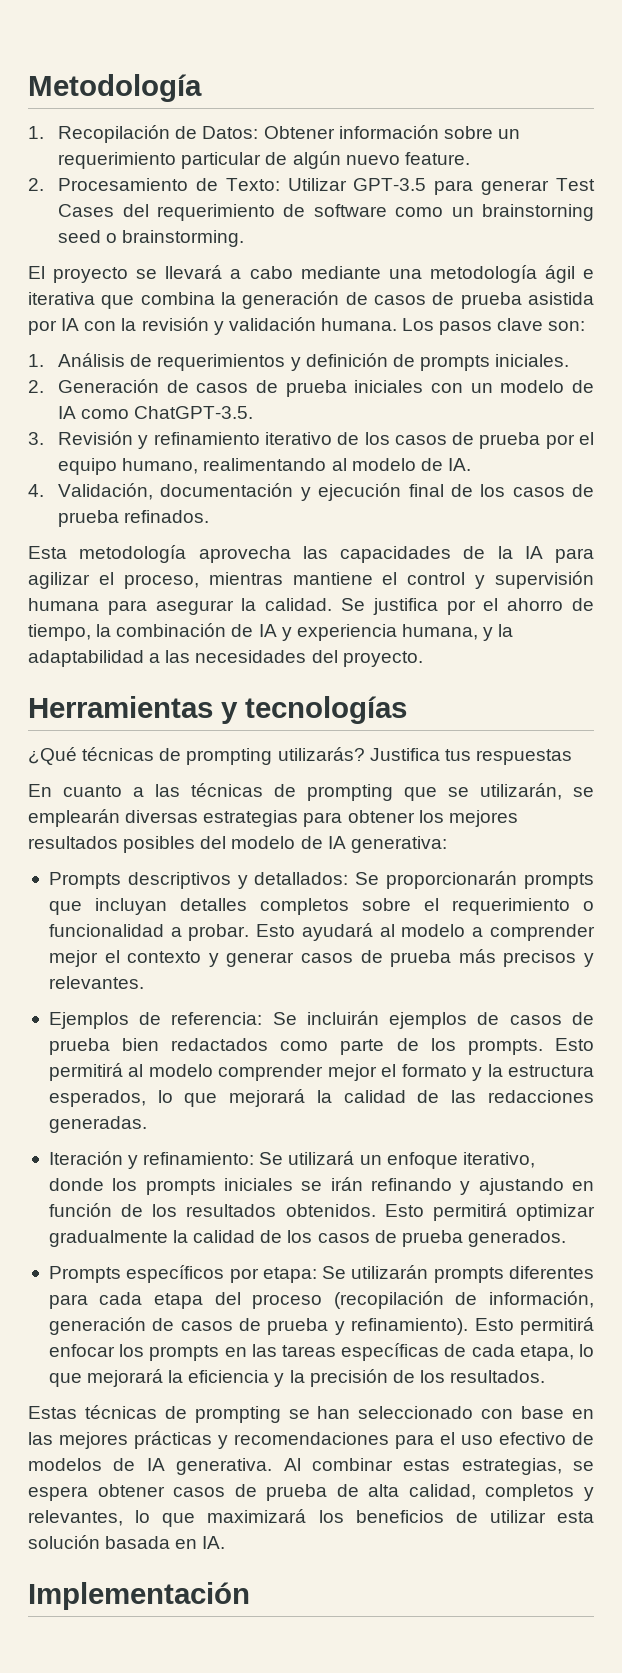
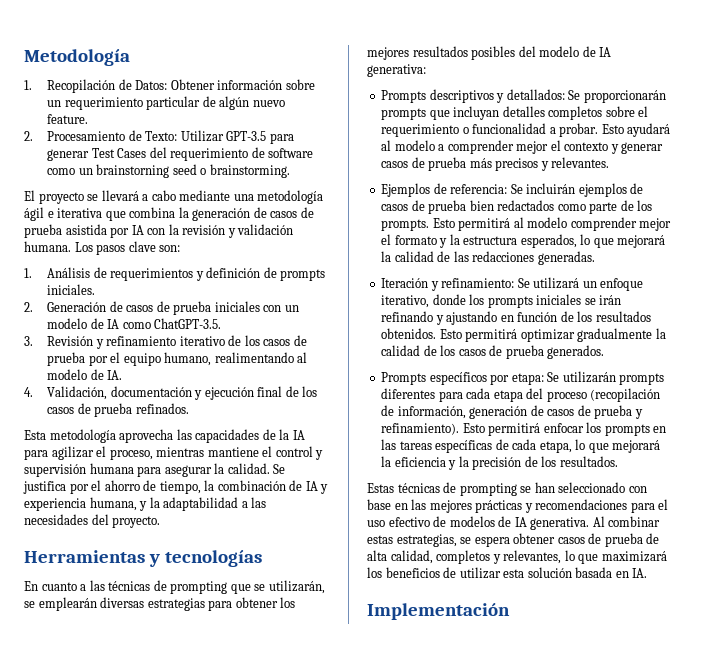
[28,747,572,765] // ¿Qué técnicas de prompting utilizarás? Justifica tus respuestas -> (262, 558) none

